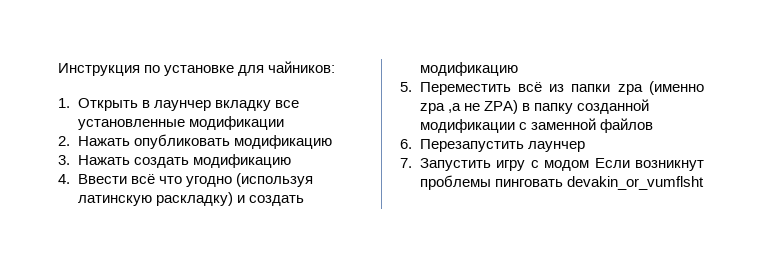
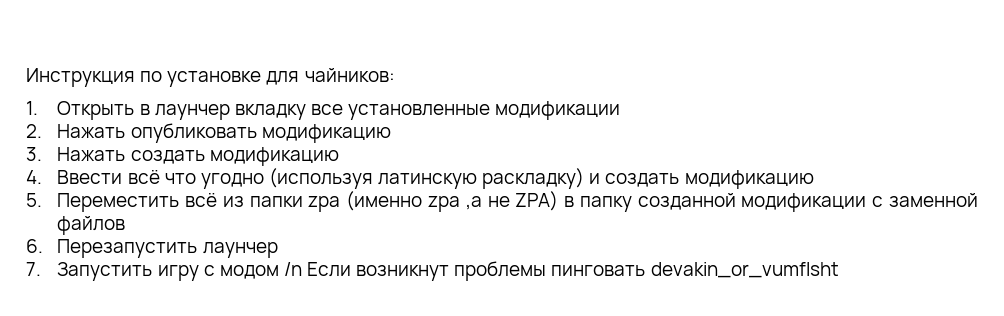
(589, 165) none -> [283,262,302,276] /n

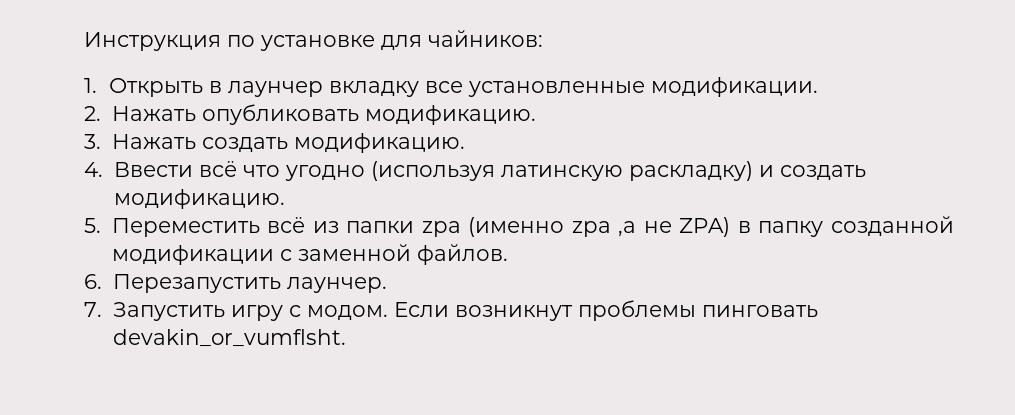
[495,101,621,120] модификации -> [650,77,818,97] модификации.
[261,124,391,143] модификацию -> [364,105,536,125] модификацию.
[209,147,339,166] модификацию -> [293,133,465,153] модификацию.
[684,170,814,189] модификацию -> [113,189,285,209] модификацию.
[57,216,126,235] файлов -> [416,244,508,265] файлов.
[202,242,278,258] лаунчер -> [286,277,387,293] лаунчер.
[219,262,302,279] модом /n -> [306,305,388,320] модом.
[650,262,839,278] devakin_or_vumflsht -> [112,329,346,347] devakin_or_vumflsht.

